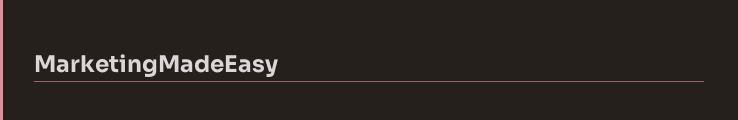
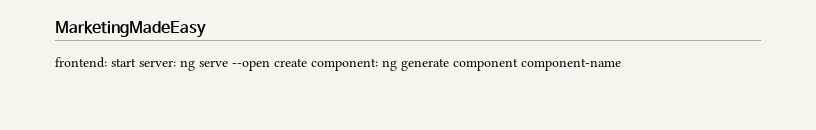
(278, 66) none -> [55,57,621,71] // frontend: start server: ng serve --open create component: ng generate component component-name

